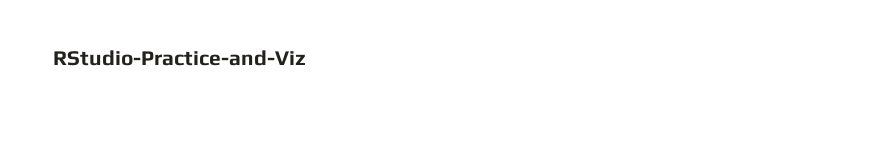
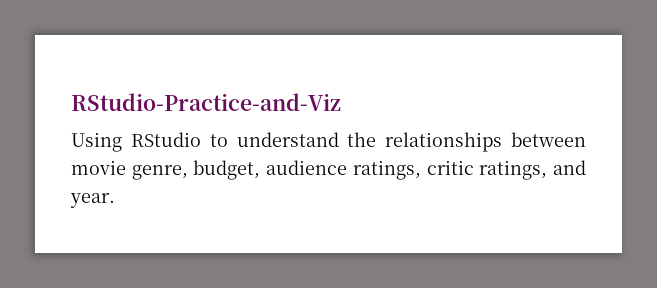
(306, 58) none -> [71,132,586,152] [71,160,586,180] [70,193,115,208] // Using RStudio to understand the relationships between movie genre, budget, audience ratings, critic ratings, and year.

